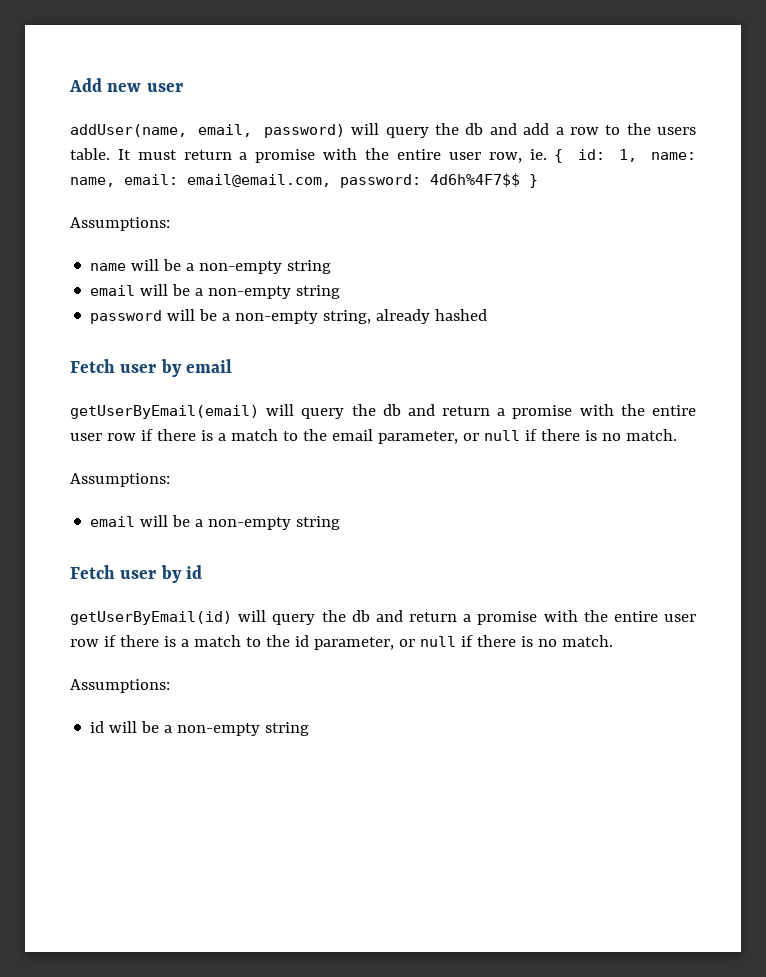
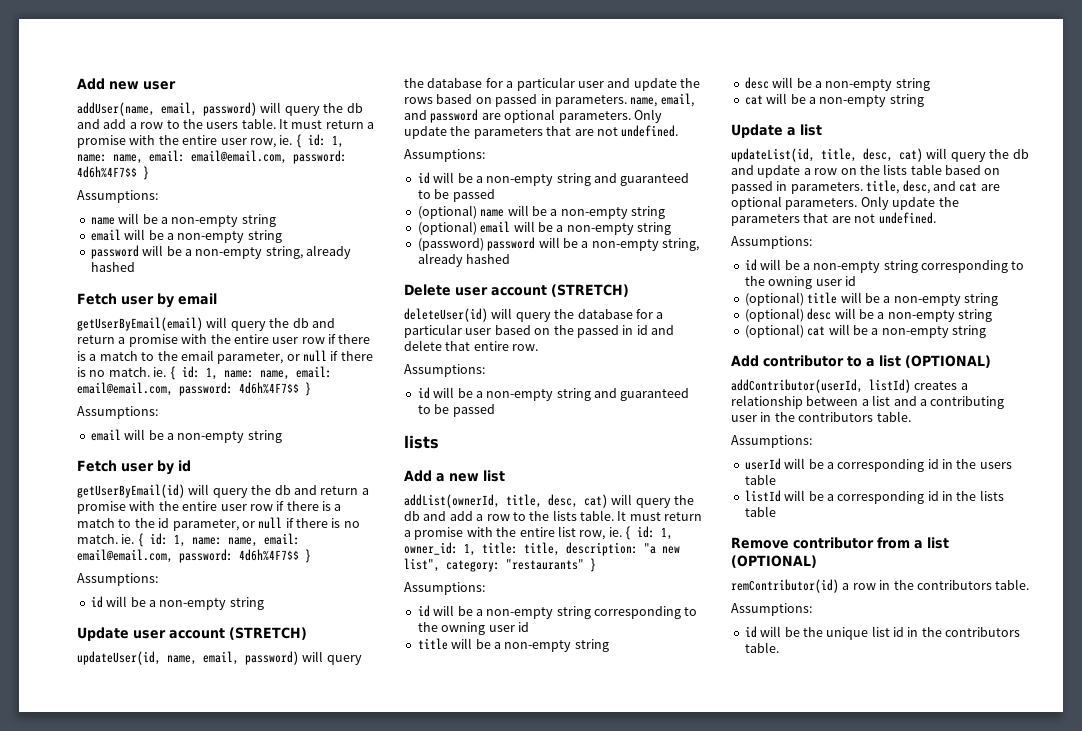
(677, 435) none -> [153,366,332,380] [77,382,311,396] ie. { id: 1, name: name, email: email@email.com, password: 4d6h%4F7$$ }
[70,679,170,693] [90,721,310,736] // Assumptions: // id will be a non-empty string -> [121,533,300,547] [77,549,311,563] [77,573,158,586] [90,596,264,610] [77,627,307,641] [77,651,362,665] [404,77,700,91] [404,93,694,107] [404,109,662,123] [404,125,679,139] [404,149,485,162] [417,172,690,186] [417,189,495,202] [417,205,665,219] [417,221,671,235] [417,237,699,251] [417,253,511,267] [404,284,629,297] [404,308,664,322] [404,324,674,338] [404,340,539,351] [404,364,485,377] [417,387,690,401] [417,404,495,417] [404,435,439,449] [404,470,505,482] [404,494,695,508] [404,510,703,521] [404,526,673,540] [404,542,680,556] [404,558,596,572] [404,582,485,595] [417,605,698,619] [417,622,529,635] [417,638,609,652] [744,77,930,91] [744,93,924,107] [731,124,822,138] [731,148,1029,162] [731,164,1001,178] [731,180,1000,194] [731,196,959,210] [731,212,936,226] [731,236,812,249] [744,259,1025,273] [744,276,856,289] [744,292,998,306] [744,308,992,322] [744,324,986,338] [731,355,991,368] [731,379,968,393] [731,395,1005,409] [731,411,911,422] [731,435,812,448] [744,458,1012,472] [744,474,776,485] [744,490,1004,504] [744,506,776,517] [731,537,949,549] [731,555,817,568] [731,579,1030,593] [731,603,812,616] [744,626,1021,640] [744,642,779,653] ie. { id: 1, name: name, email: email@email.com, password: 4d6h%4F7$$ } // Assumptions: // id will be a non-empty string // Update user account (STRETCH) // updateUser(id, name, email, password) will query the database for a particular user and update the rows based on passed in parameters. name, email, and password are optional parameters. Only update the parameters that are not undefined. // Assumptions: // id will be a non-empty string and guaranteed to be passed // (optional) name will be a non-empty string // (optional) email will be a non-empty string // (password) password will be a non-empty string, already hashed // Delete user account (STRETCH) // deleteUser(id) will query the database for a particular user based on the passed in id and delete that entire row. // Assumptions: // id will be a non-empty string and guaranteed to be passed // lists // Add a new list // addList(ownerId, title, desc, cat) will query the db and add a row to the lists table. It must return a promise with the entire list row, ie. { id: 1, owner_id: 1, title: title, description: "a new list", category: "restaurants" } // Assumptions: // id will be a non-empty string corresponding to the owning user id // title will be a non-empty string // desc will be a non-empty string // cat will be a non-empty string // Update a list // updateList(id, title, desc, cat) will query the db and update a row on the lists table based on passed in parameters. title, desc, and cat are optional parameters. Only update the parameters that are not undefined. // Assumptions: // id will be a non-empty string corresponding to the owning user id // (optional) title will be a non-empty string // (optional) desc will be a non-empty string // (optional) cat will be a non-empty string // Add contributor to a list (OPTIONAL) // addContributor(userId, listId) creates a relationship between a list and a contributing user in the contributors table. // Assumptions: // userId will be a corresponding id in the users table // listId will be a corresponding id in the lists table // Remove contributor from a list (OPTIONAL) // remContributor(id) a row in the contributors table. // Assumptions: // id will be the unique list id in the contributors table.

